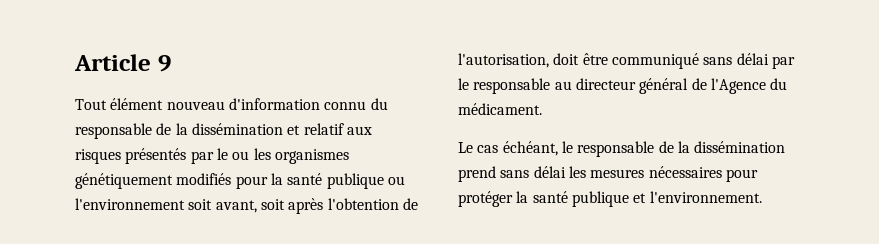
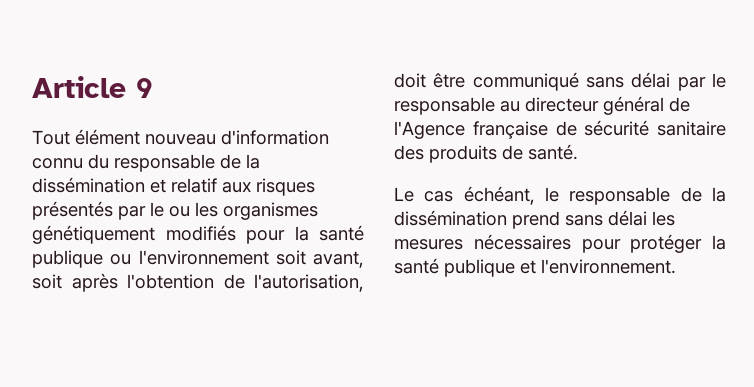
[770,78,788,90] [458,103,542,115] du médicament. -> [472,120,726,139] [394,144,578,163] française de sécurité sanitaire des produits de santé.

